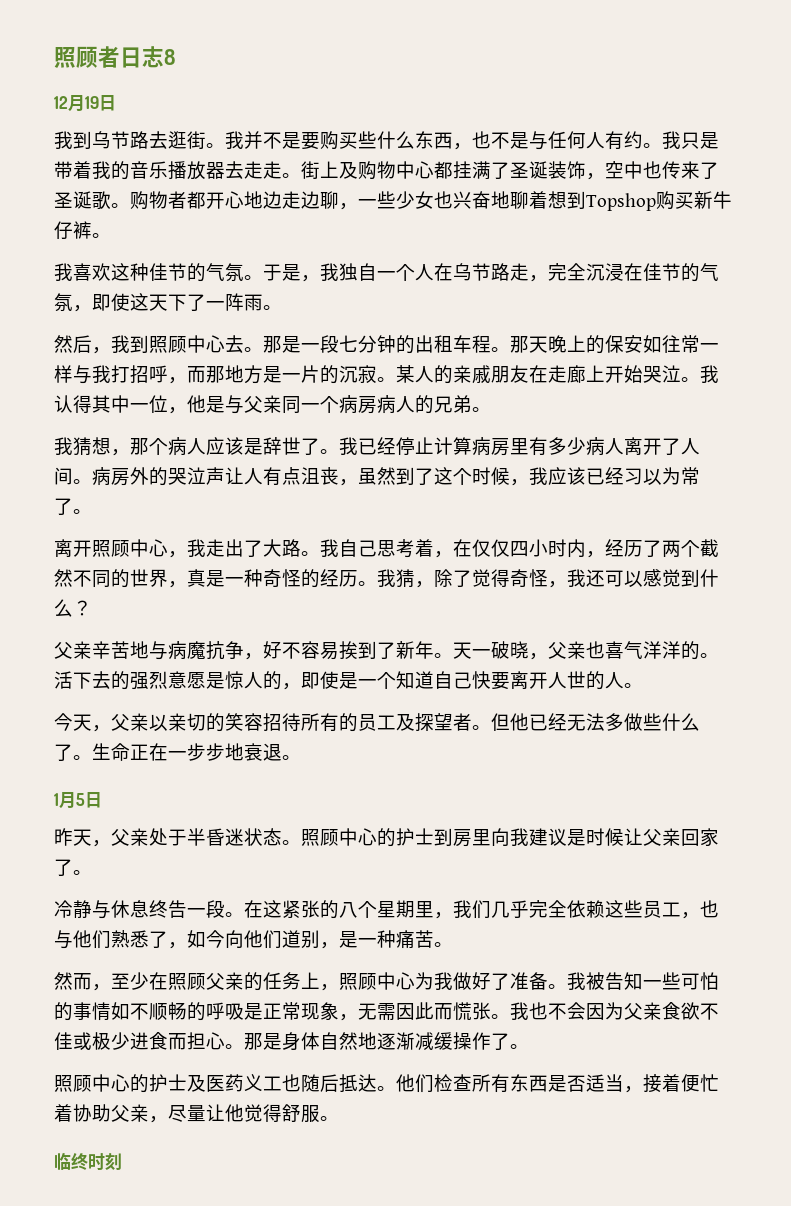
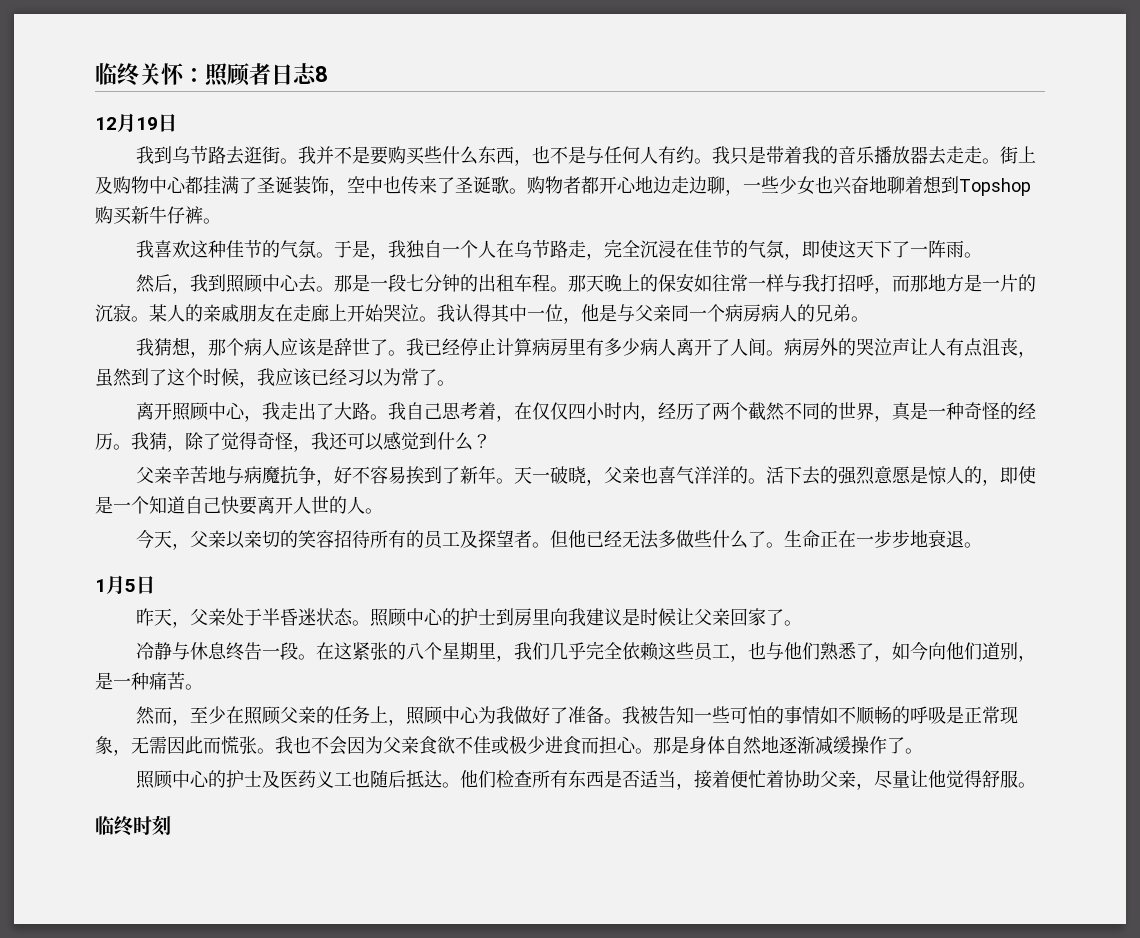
(54, 57) none -> [95,63,205,86] 临终关怀：

